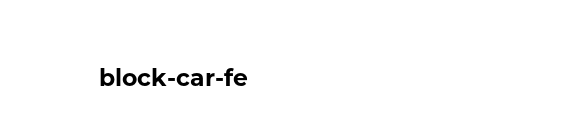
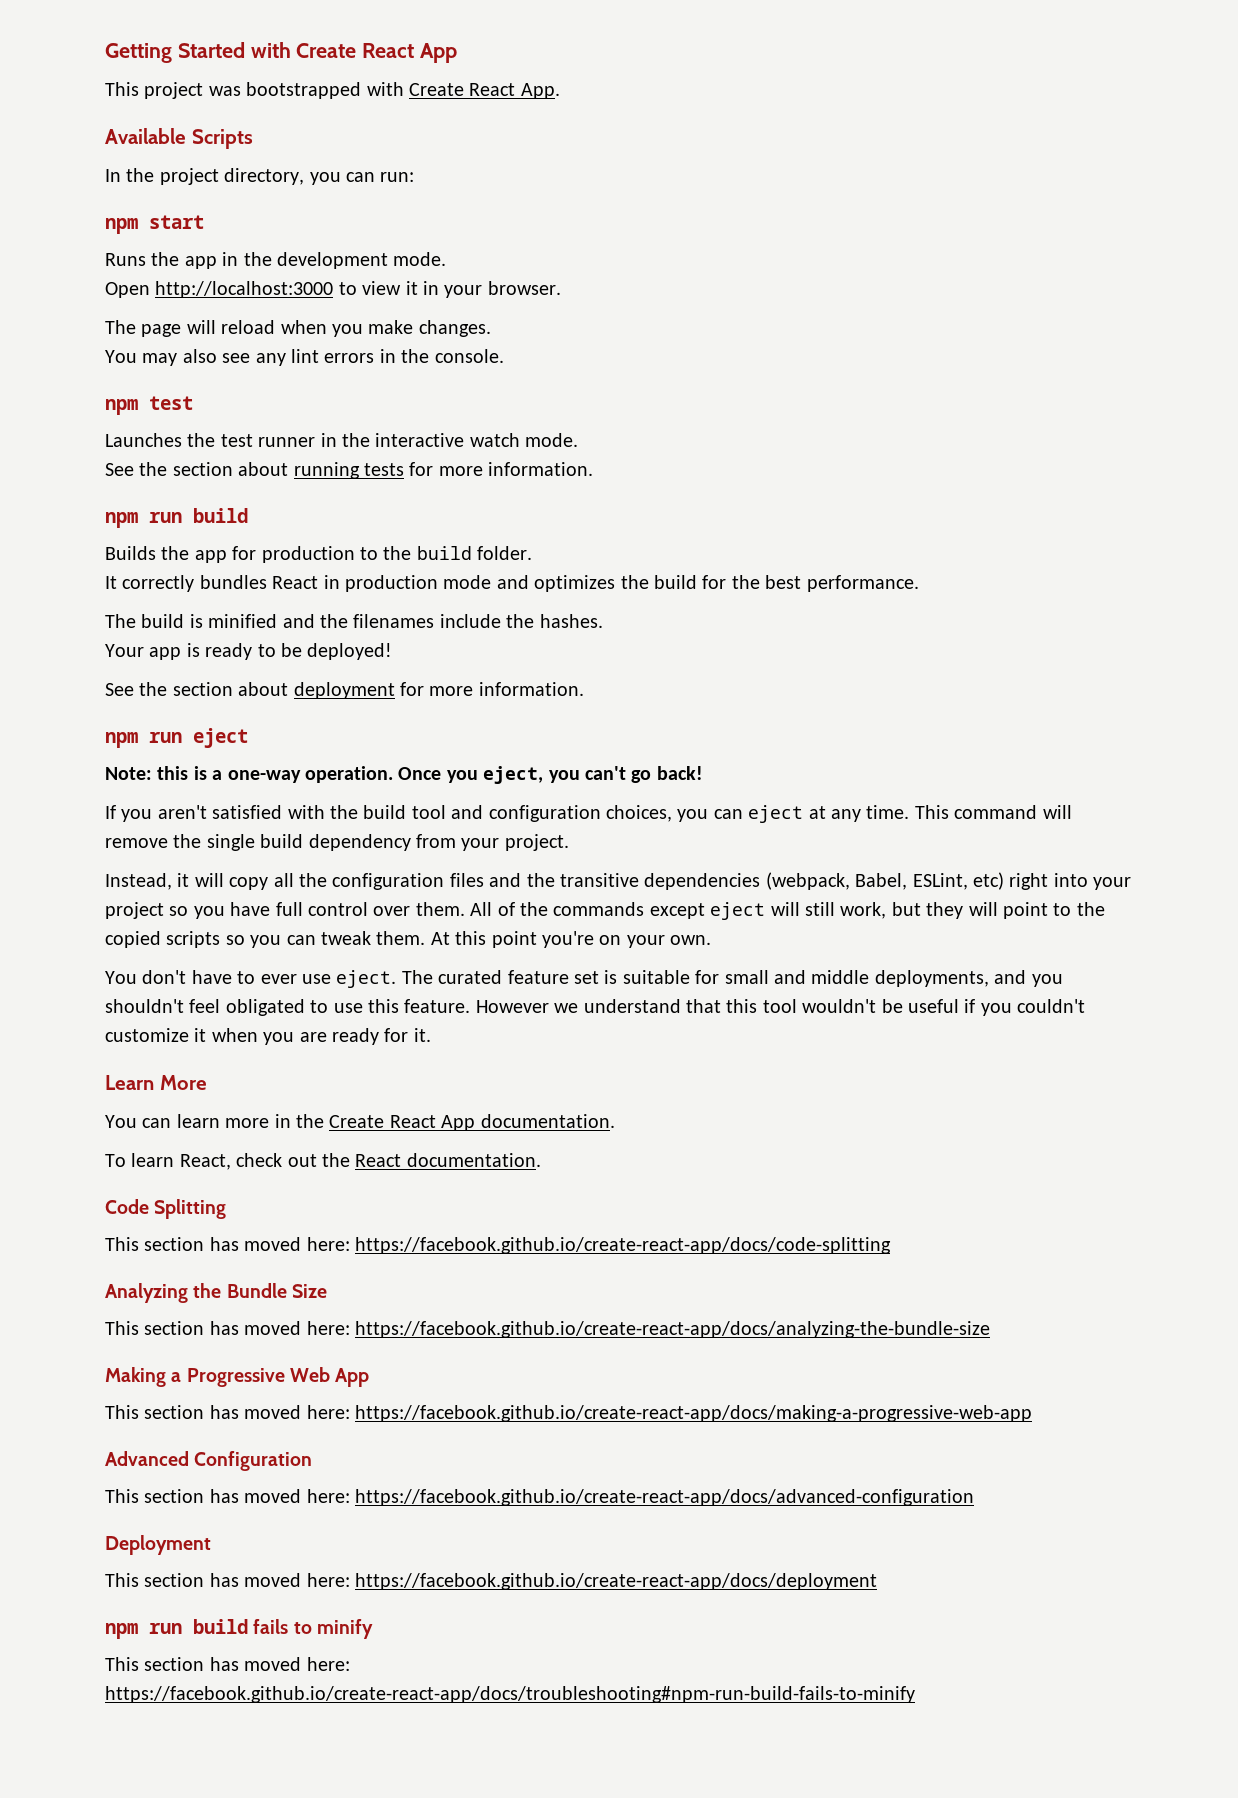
[99,68,248,86] block-car-fe -> [105,42,458,63] [105,82,560,99] [105,128,253,149] [105,168,415,185] [105,215,204,234] [105,252,447,269] [105,281,561,298] [105,320,491,337] [105,349,504,366] [105,396,193,415] [105,433,579,447] [105,462,594,479] [105,508,248,528] [105,546,533,563] [105,575,919,592] [105,614,603,628] [105,643,393,660] [105,682,584,699] [105,728,248,748] [105,766,703,784] [105,805,1072,823] [105,834,569,851] [105,872,1132,890] [105,902,1105,920] [105,931,712,948] [105,970,1063,988] [105,999,1086,1016] [105,1028,431,1045] [105,1075,207,1090] [105,1114,615,1131] [105,1153,541,1170] [105,1199,227,1219] [105,1237,891,1254] [105,1283,327,1303] [105,1321,990,1338] [105,1367,370,1387] [105,1405,1032,1422] [105,1451,313,1471] [105,1489,974,1506] [105,1535,211,1555] [105,1573,877,1590] [105,1619,373,1639] [105,1657,350,1671] [105,1686,915,1703] Getting Started with Create React App // This project was bootstrapped with Create React App. // Available Scripts // In the project directory, you can run: // npm start // Runs the app in the development mode. // Open http://localhost:3000 to view it in your browser. // The page will reload when you make changes. // You may also see any lint errors in the console. // npm test // Launches the test runner in the interactive watch mode. // See the section about running tests for more information. // npm run build // Builds the app for production to the build folder. // It correctly bundles React in production mode and optimizes the build for the best performance. // The build is minified and the filenames include the hashes. // Your app is ready to be deployed! // See the section about deployment for more information. // npm run eject // Note: this is a one-way operation. Once you eject, you can't go back! // If you aren't satisfied with the build tool and configuration choices, you can eject at any time. This command will remove the single build dependency from your project. // Instead, it will copy all the configuration files and the transitive dependencies (webpack, Babel, ESLint, etc) right into your project so you have full control over them. All of the commands except eject will still work, but they will point to the copied scripts so you can tweak them. At this point you're on your own. // You don't have to ever use eject. The curated feature set is suitable for small and middle deployments, and you shouldn't feel obligated to use this feature. However we understand that this tool wouldn't be useful if you couldn't customize it when you are ready for it. // Learn More // You can learn more in the Create React App documentation. // To learn React, check out the React documentation. // Code Splitting // This section has moved here: https://facebook.github.io/create-react-app/docs/code-splitting // Analyzing the Bundle Size // This section has moved here: https://facebook.github.io/create-react-app/docs/analyzing-the-bundle-size // Making a Progressive Web App // This section has moved here: https://facebook.github.io/create-react-app/docs/making-a-progressive-web-app // Advanced Configuration // This section has moved here: https://facebook.github.io/create-react-app/docs/advanced-configuration // Deployment // This section has moved here: https://facebook.github.io/create-react-app/docs/deployment // npm run build fails to minify // This section has moved here: https://facebook.github.io/create-react-app/docs/troubleshooting#npm-run-build-fails-to-minify

